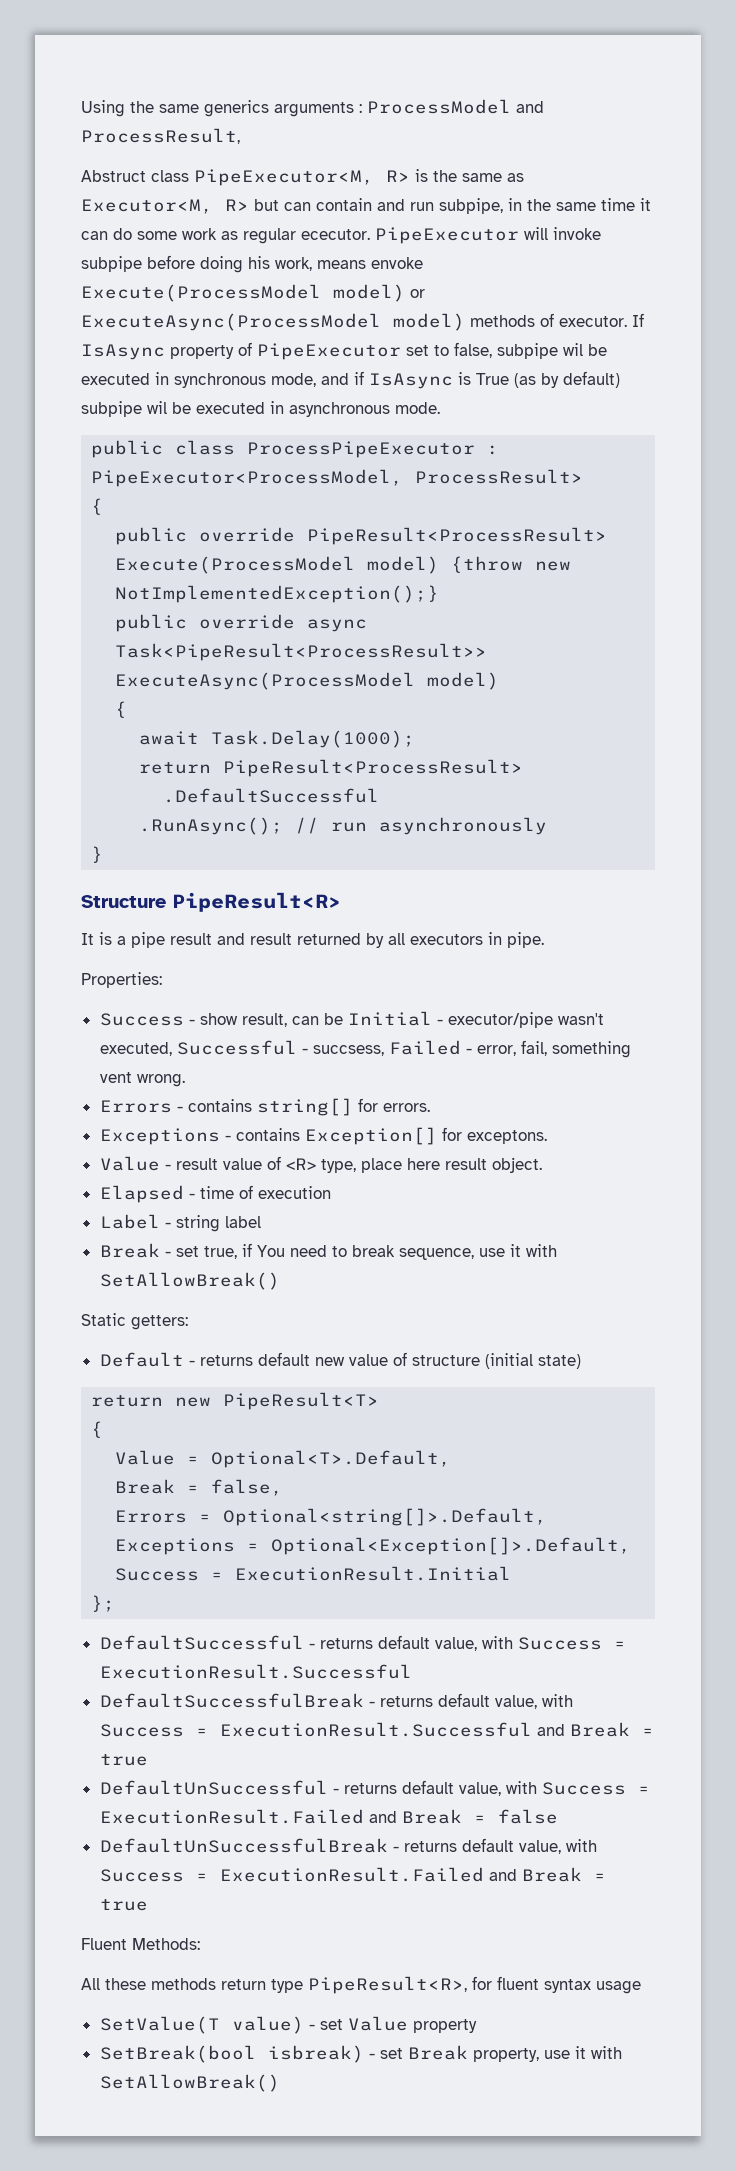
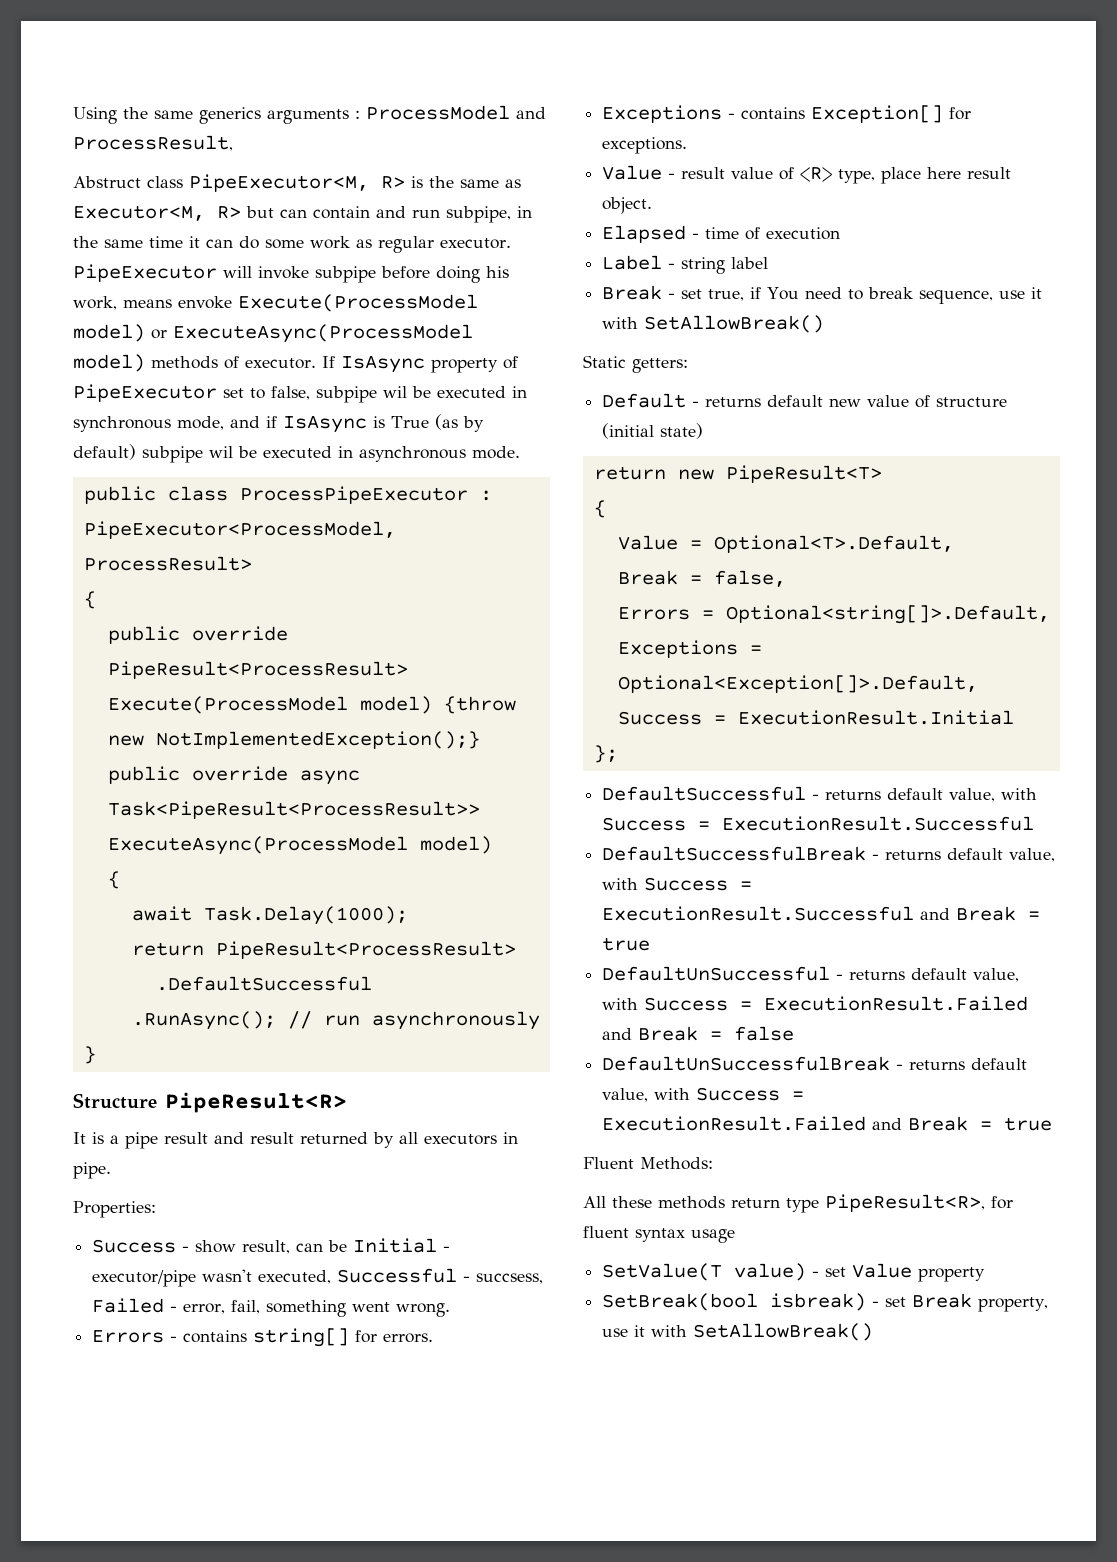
[301,229,370,240] ececutor. -> [440,238,511,249] executor.
[99,1072,132,1083] vent -> [352,1302,391,1312] went
[466,1130,547,1144] exceptons. -> [602,137,688,154] exceptions.

